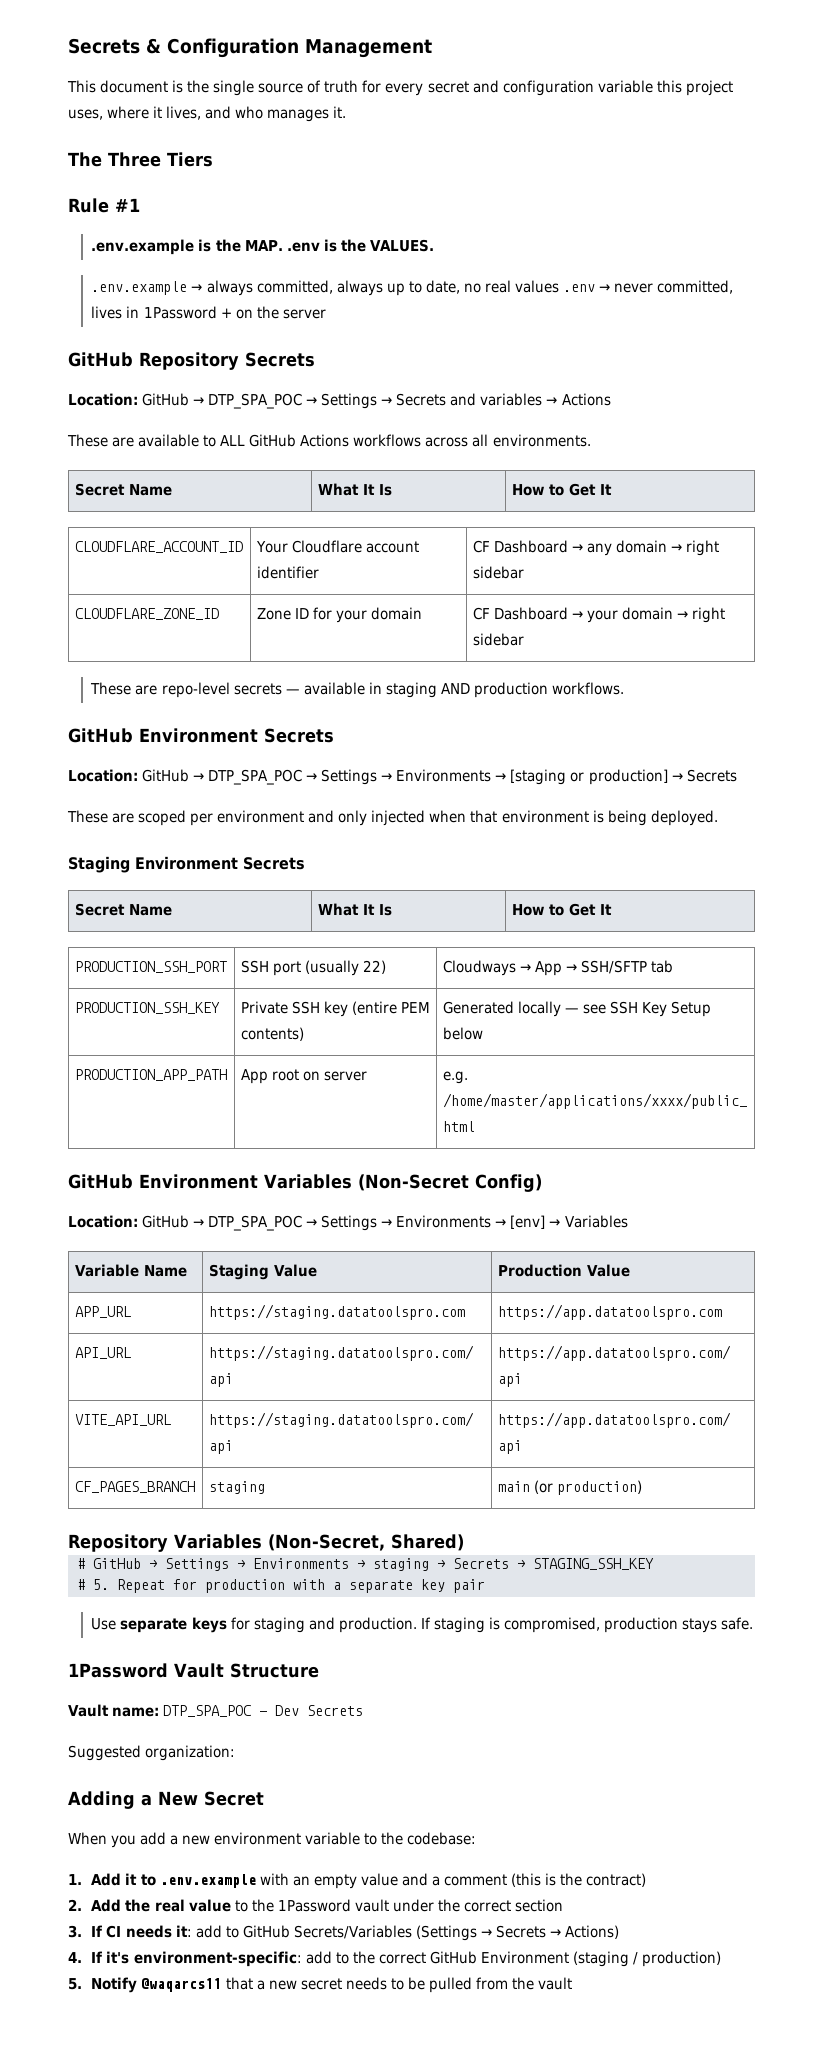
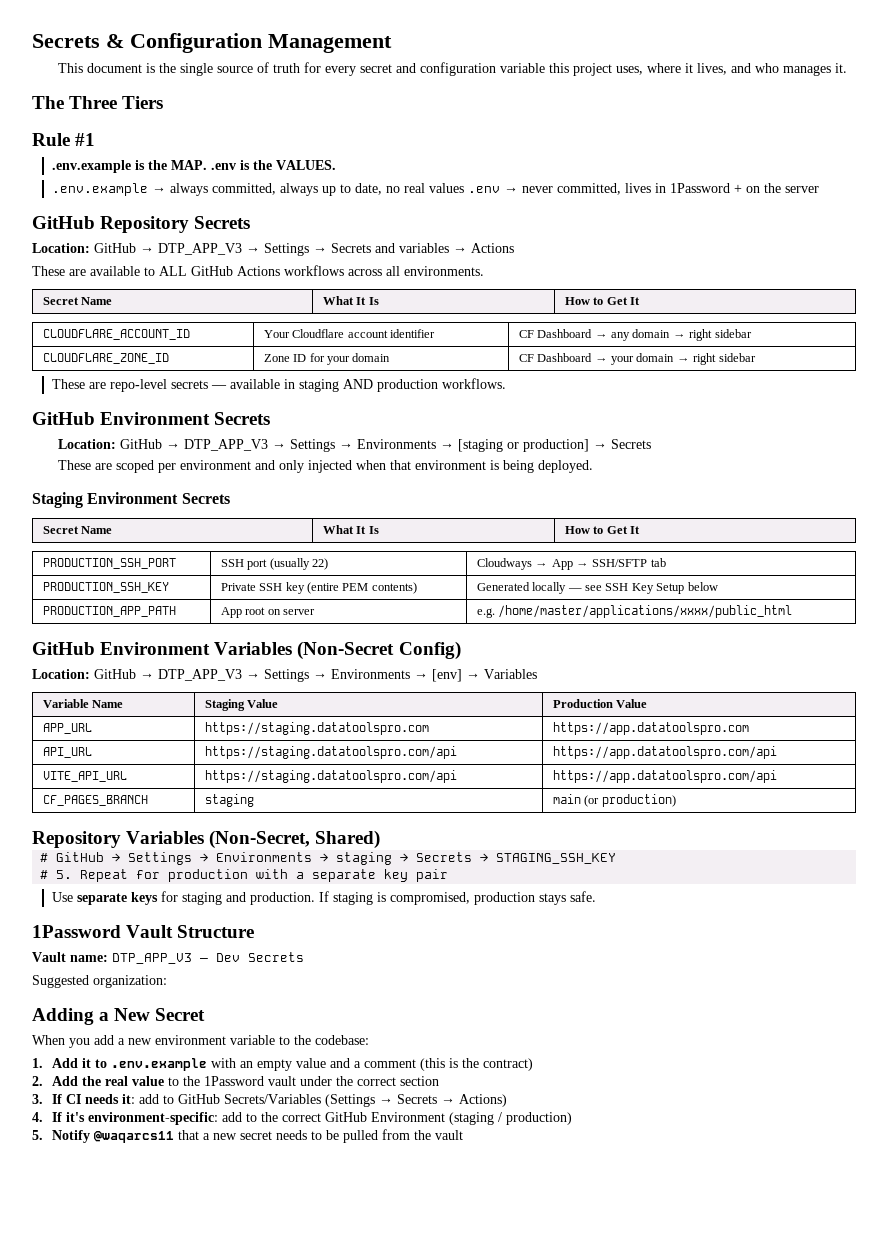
[208,393,303,409] DTP_SPA_POC -> [158,243,242,255] DTP_APP_V3
[208,769,303,785] DTP_SPA_POC -> [184,439,269,451] DTP_APP_V3
[208,1215,303,1231] DTP_SPA_POC -> [158,669,242,681] DTP_APP_V3
[163,1705,252,1717] DTP_SPA_POC -> [112,953,192,964] DTP_APP_V3

